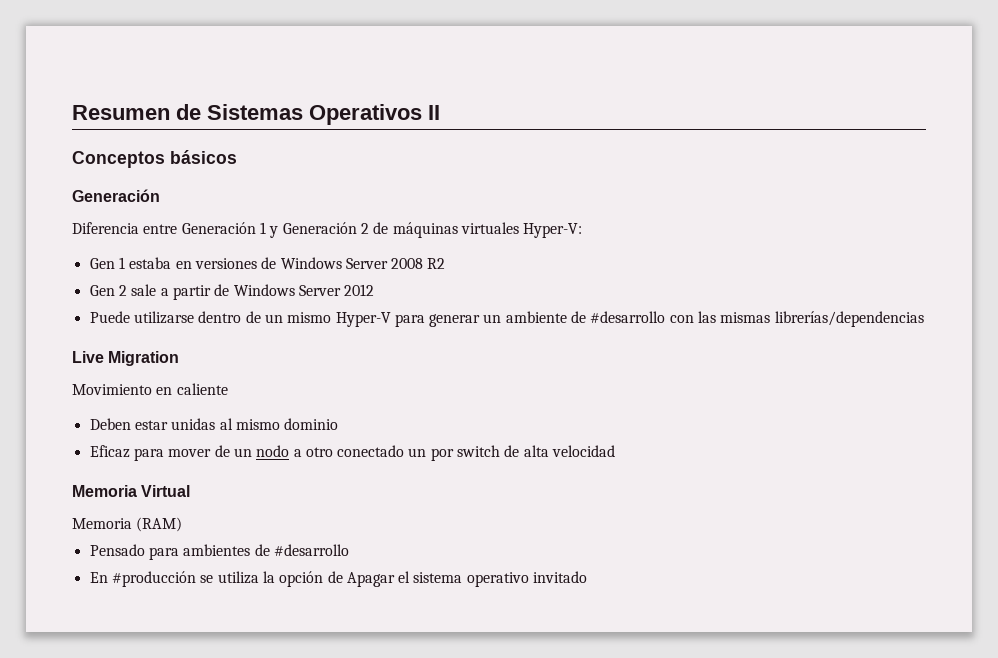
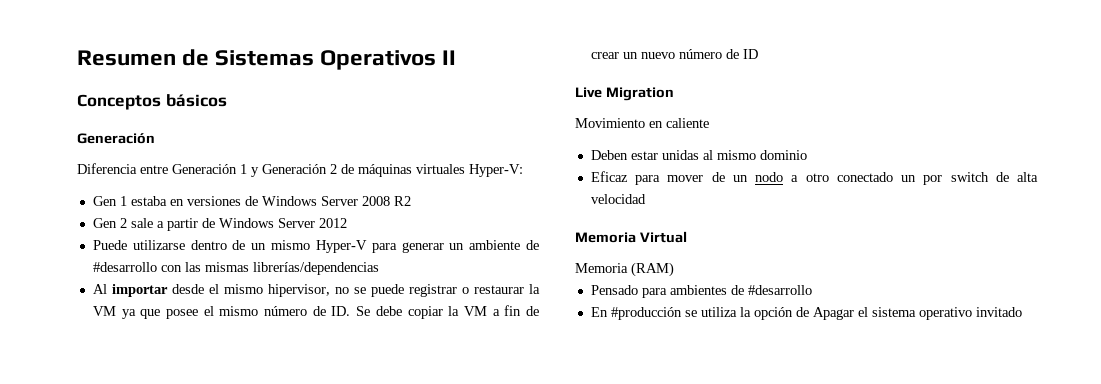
(924, 319) none -> [92,284,540,297] [92,305,540,319] [590,49,758,59] // Al importar desde el mismo hipervisor, no se puede registrar o restaurar la VM ya que posee el mismo número de ID. Se debe copiar la VM a fin de crear un nuevo número de ID

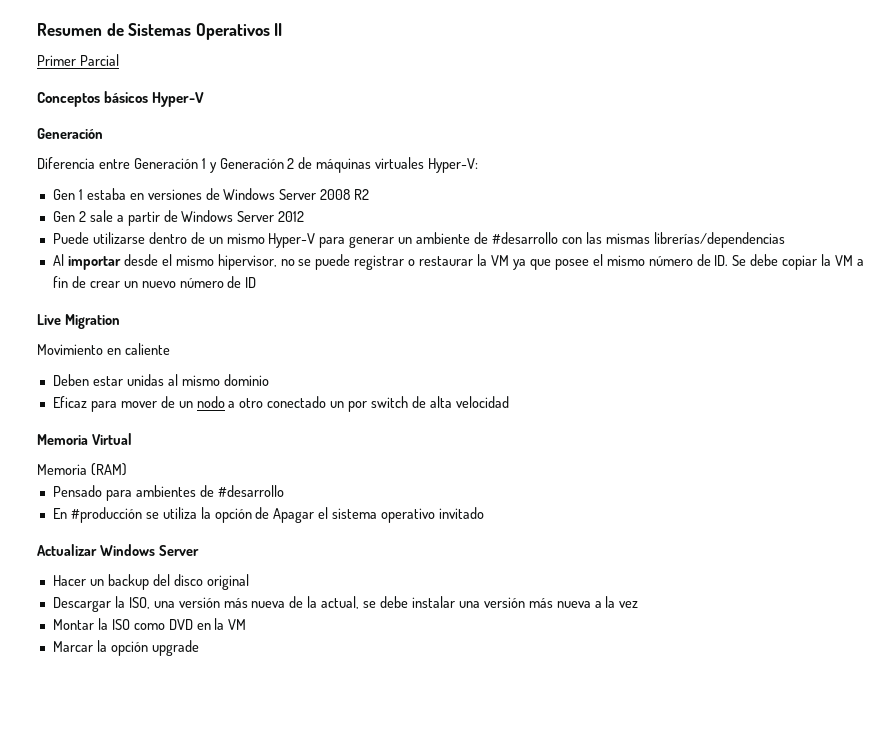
(457, 57) none -> [37,54,119,66] // Primer Parcial
(227, 100) none -> [152,92,205,107] Hyper-V
(1022, 312) none -> [37,544,199,556] [52,574,249,590] [52,596,639,612] [52,618,247,630] [52,640,199,656] // Actualizar Windows Server // Hacer un backup del disco original // Descargar la ISO, una versión más nueva de la actual, se debe instalar una versión más nueva a la vez // Montar la ISO como DVD en la VM // Marcar la opción upgrade

